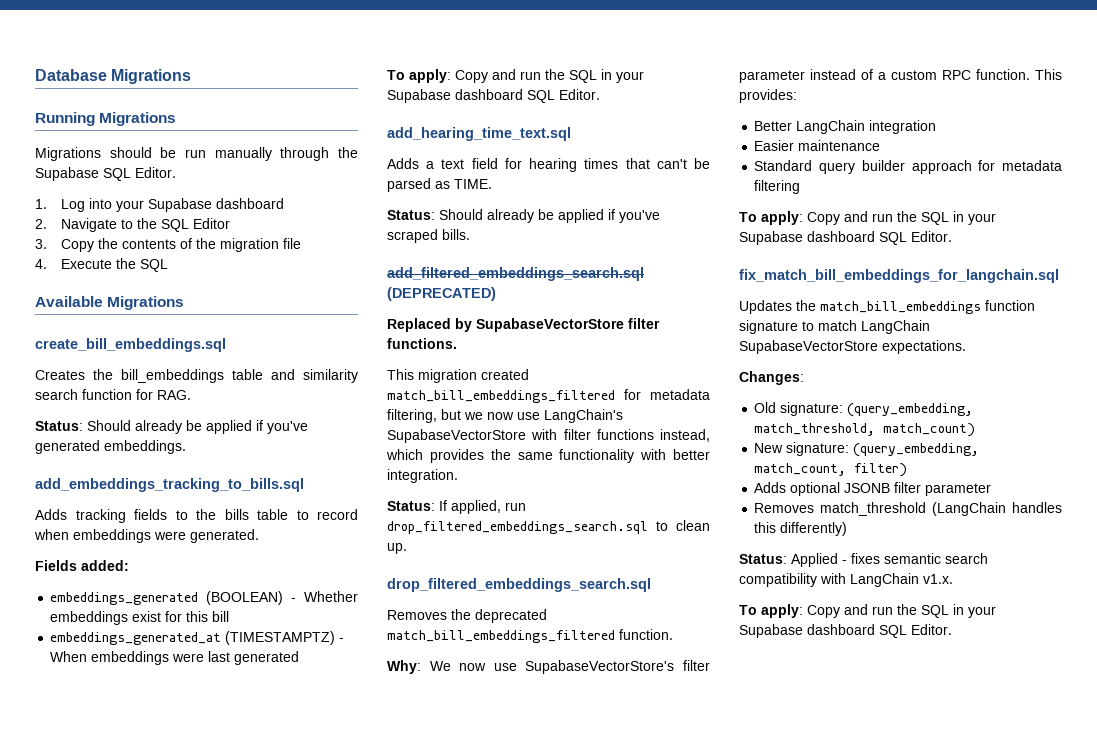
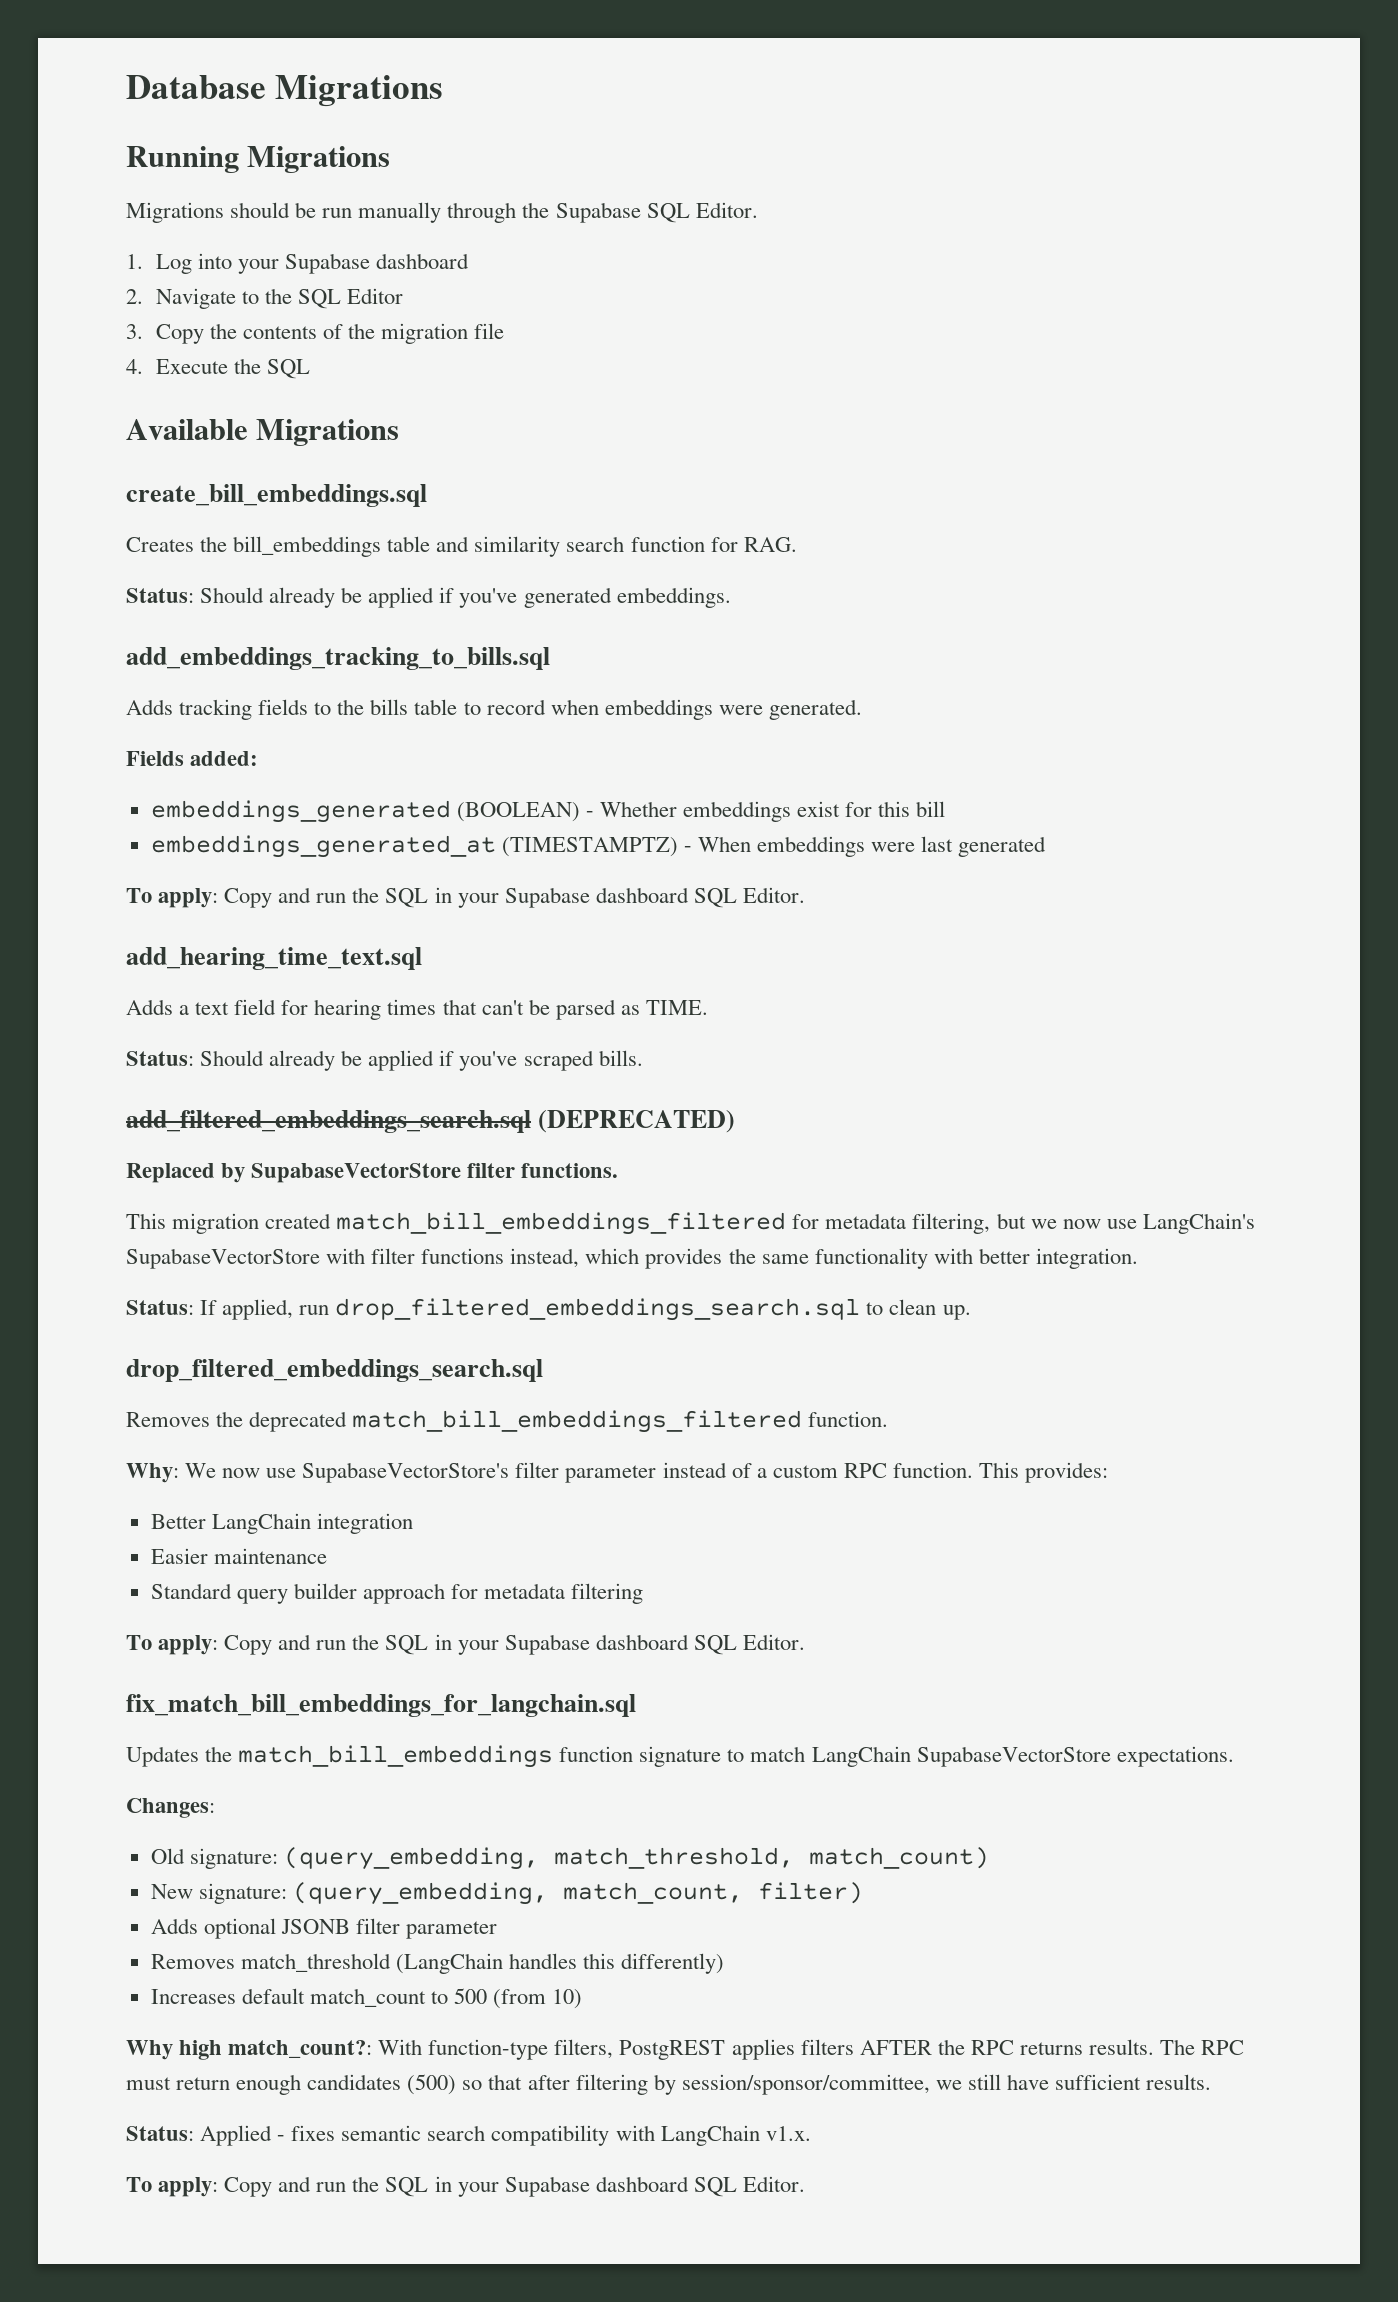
(848, 529) none -> [150,1988,583,2009] [126,2039,1245,2060] [126,2074,1212,2095] // Increases default match_count to 500 (from 10) // Why high match_count?: With function-type filters, PostgREST applies filters AFTER the RPC returns results. The RPC must return enough candidates (500) so that after filtering by session/sponsor/committee, we still have sufficient results.

